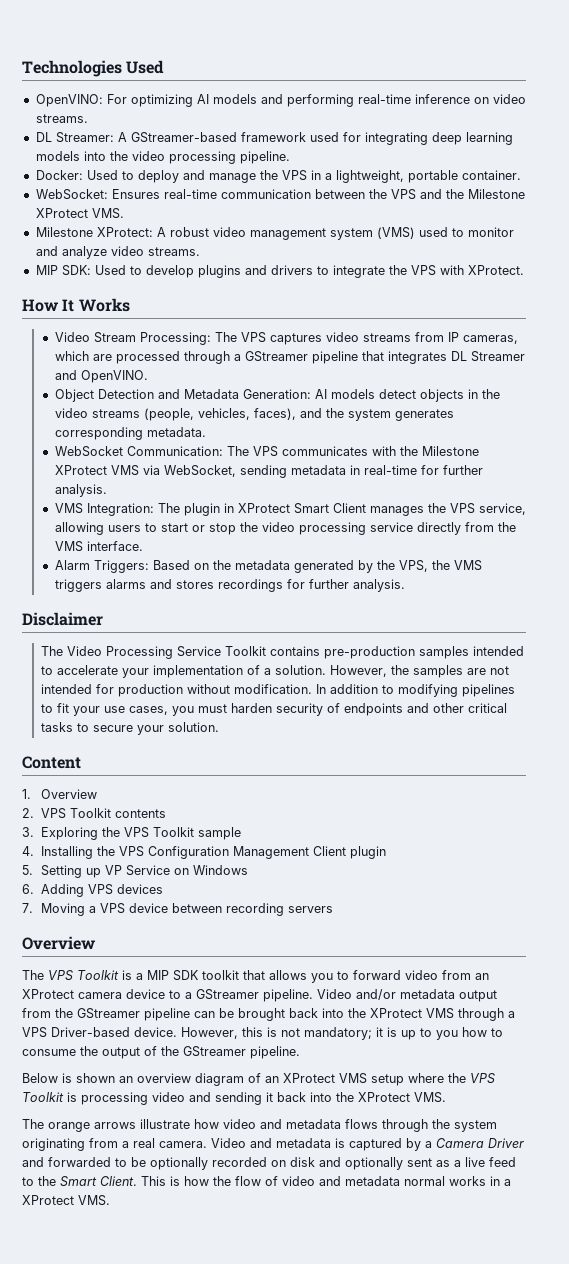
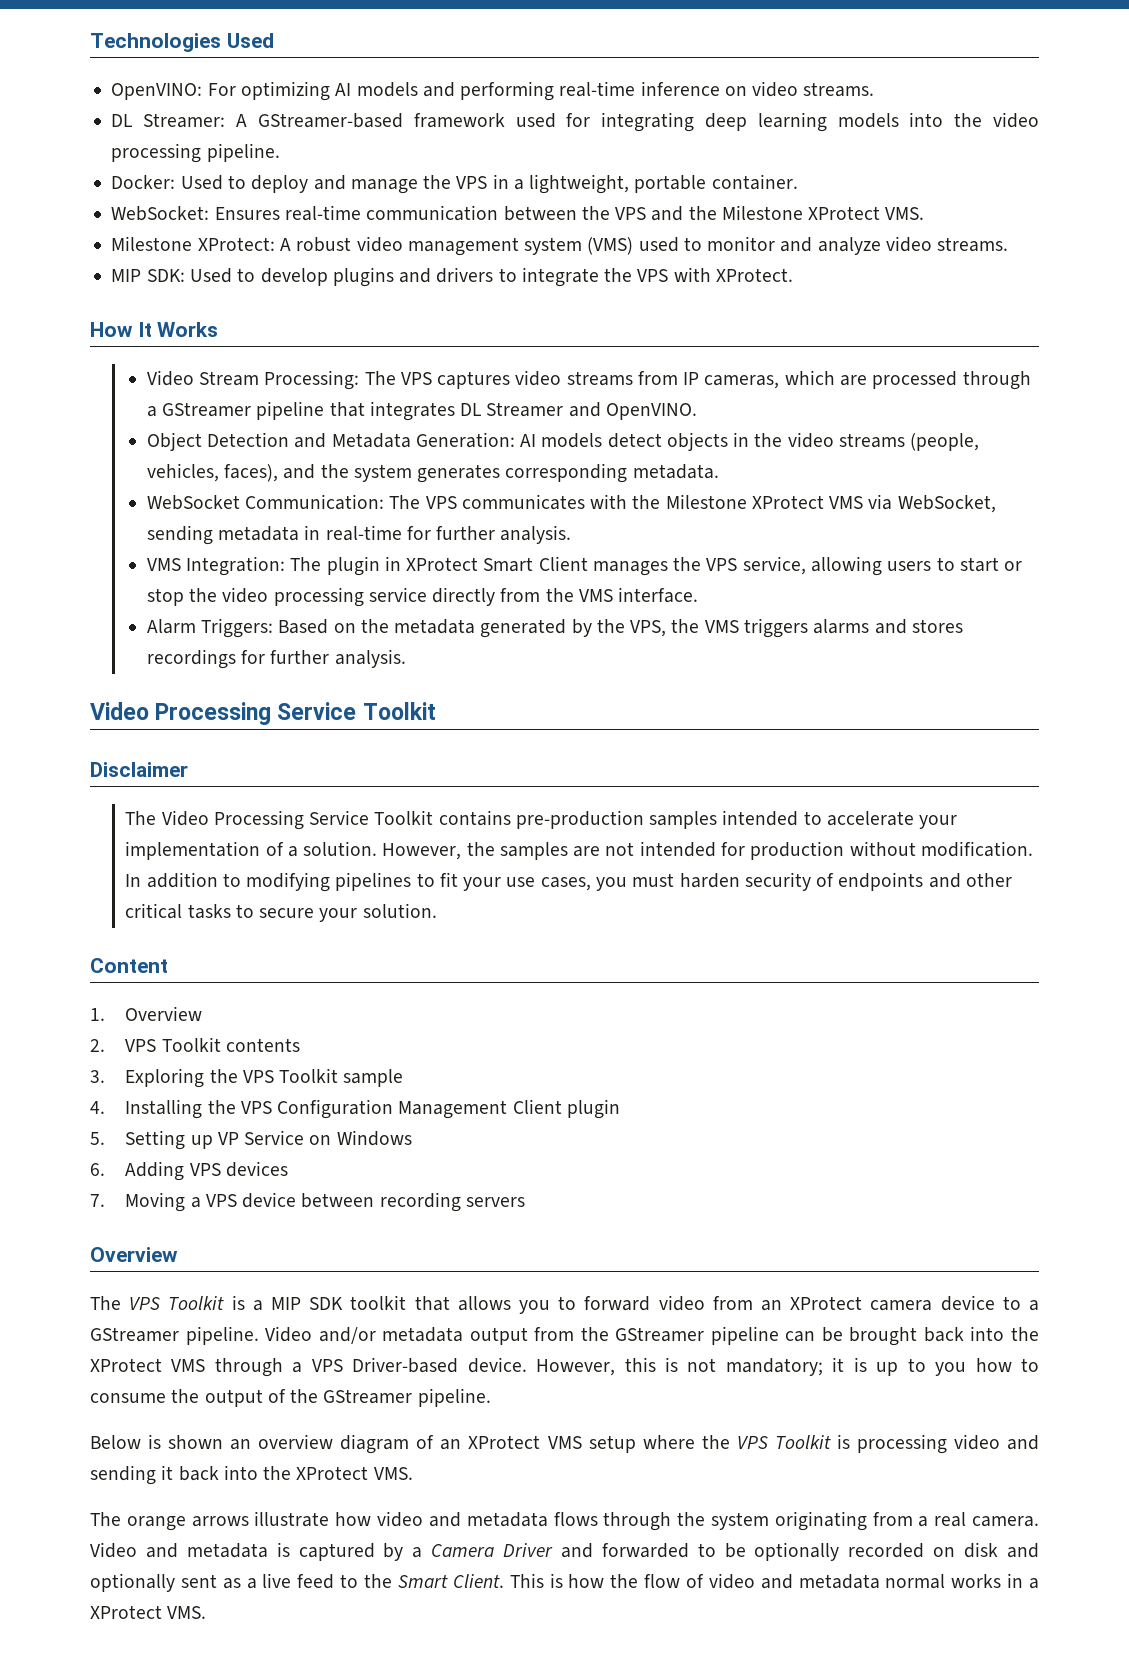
(405, 585) none -> [90,702,436,725] // Video Processing Service Toolkit

